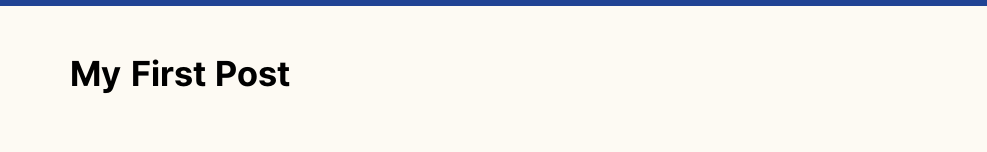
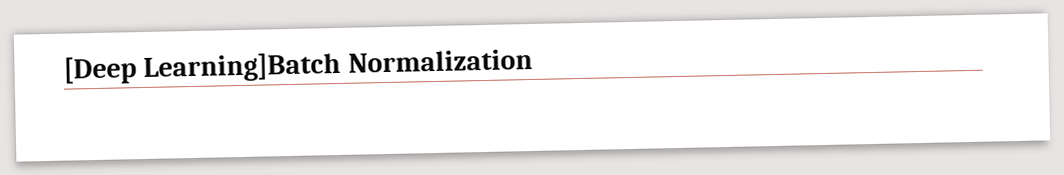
[70,59,291,94] My First Post -> [63,48,533,85] [Deep Learning]Batch Normalization

